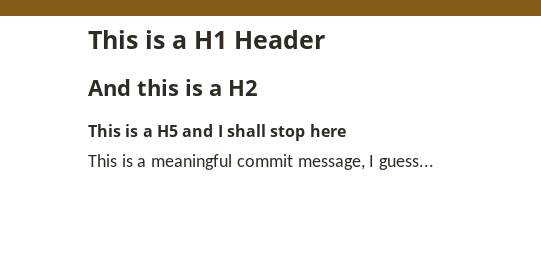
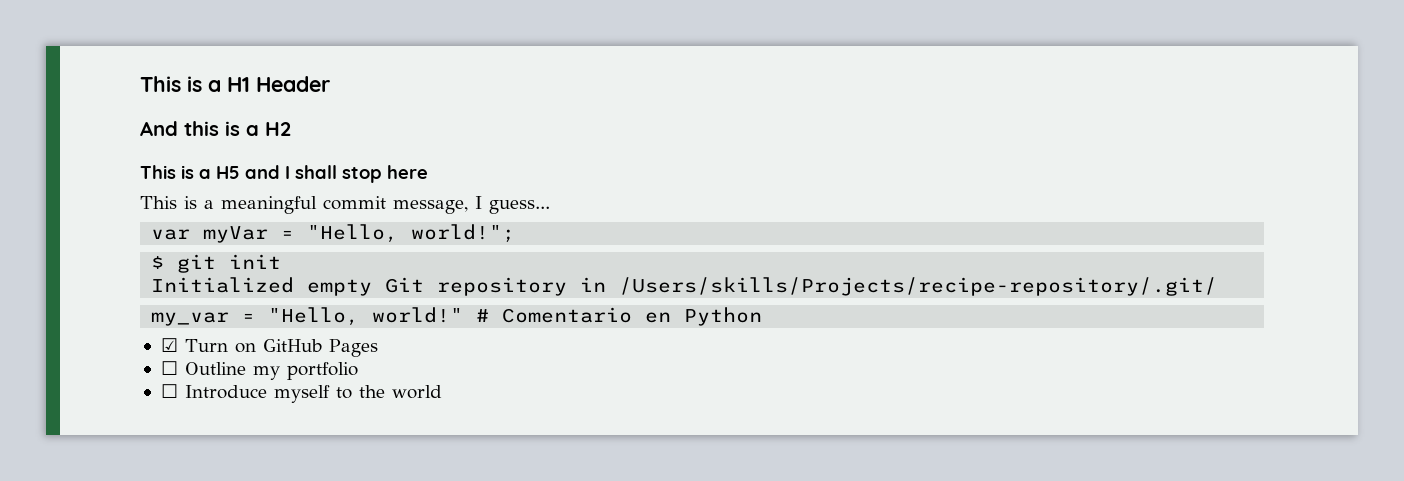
(435, 164) none -> [151,224,516,243] [151,254,282,273] [151,277,1218,296] [151,307,763,326] [160,338,378,357] [160,361,358,380] [160,384,442,403] // var myVar = "Hello, world!"; // $ git init // Initialized empty Git repository in /Users/skills/Projects/recipe-repository/.git/ // my_var = "Hello, world!" # Comentario en Python // ☑ Turn on GitHub Pages // ☐ Outline my portfolio // ☐ Introduce myself to the world

